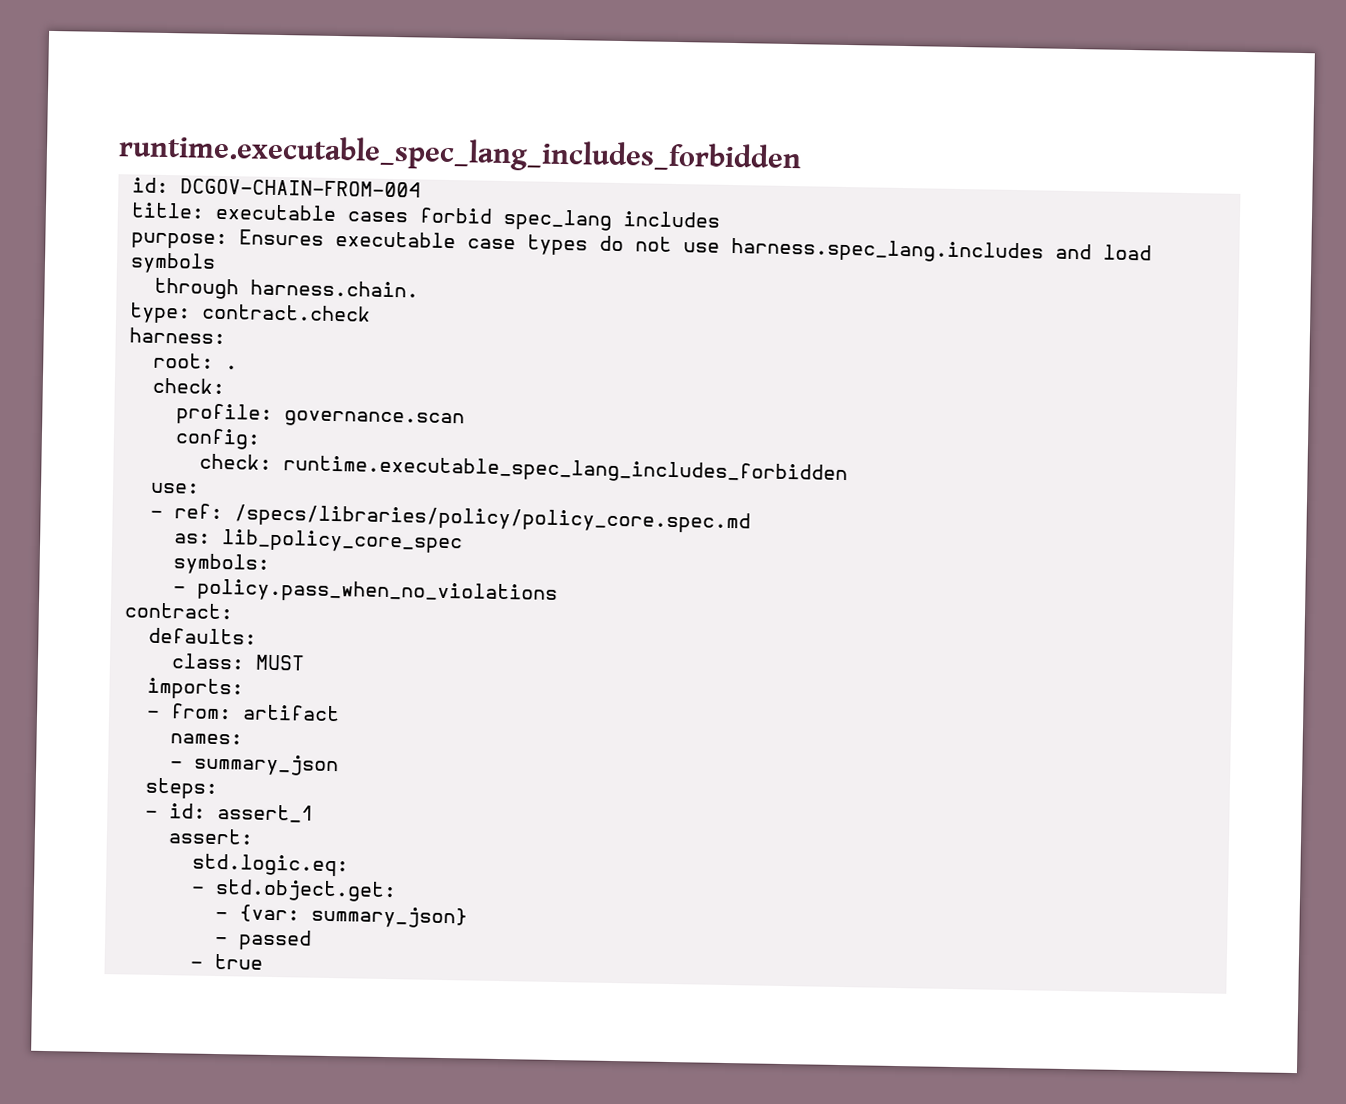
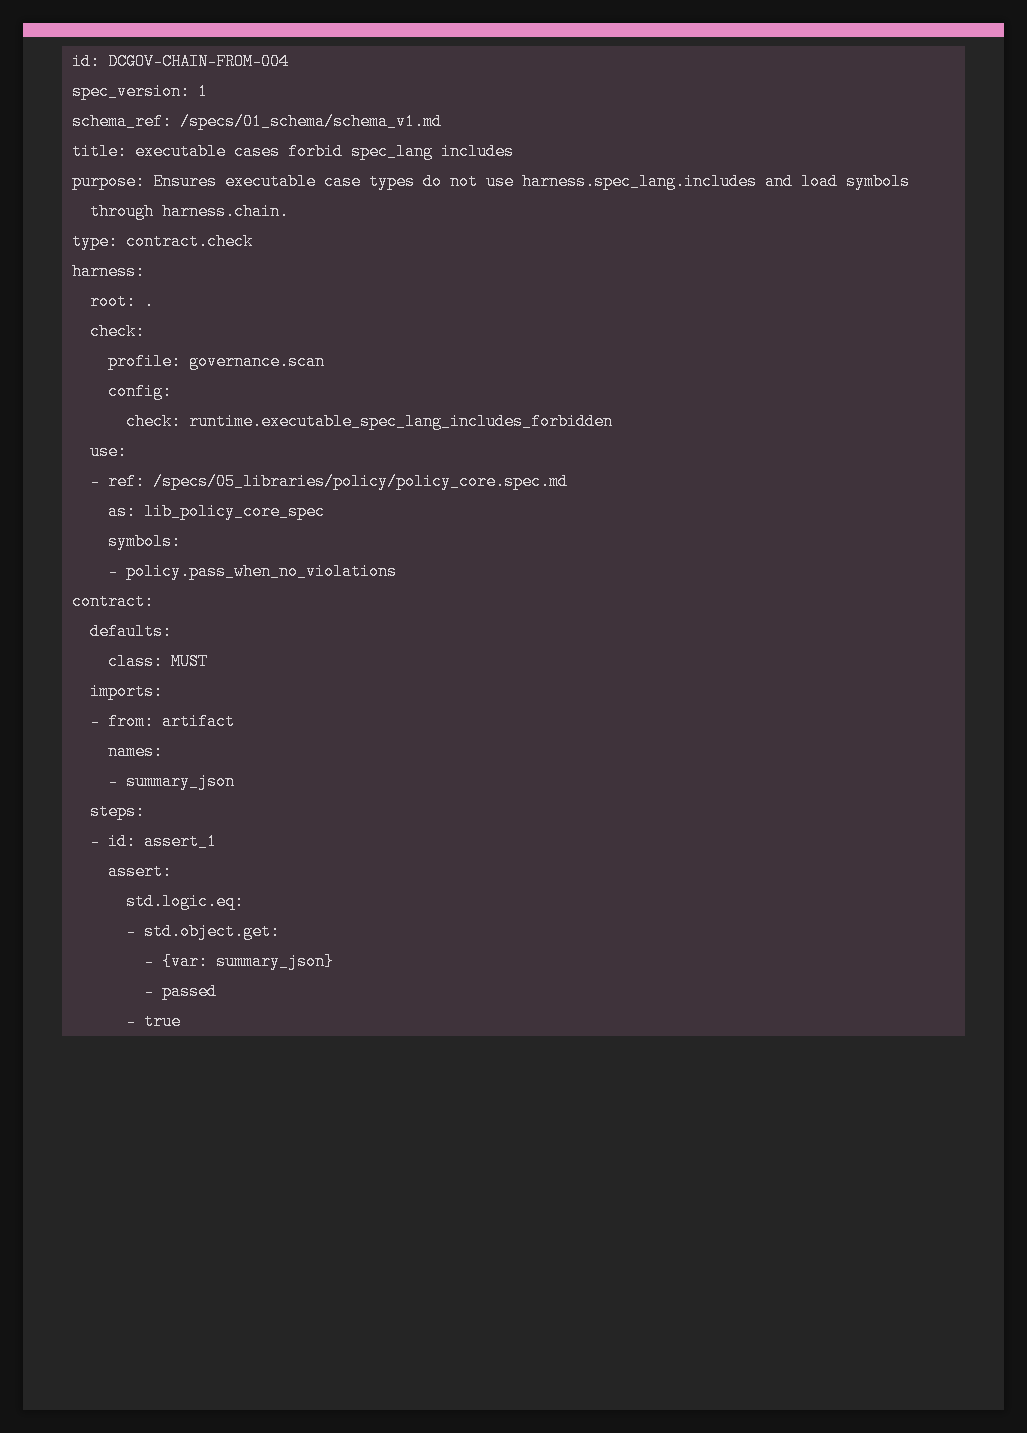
[118,133,802,176] runtime.executable_spec_lang_includes_forbidden // -> (71, 61) none
(422, 188) none -> [71,83,208,100] [71,113,442,130] // spec_version: 1 // schema_ref: /specs/01_schema/schema_v1.md
[234,504,752,534] /specs/libraries/policy/policy_core.spec.md -> [152,473,568,490] /specs/05_libraries/policy/policy_core.spec.md

